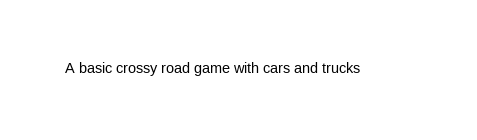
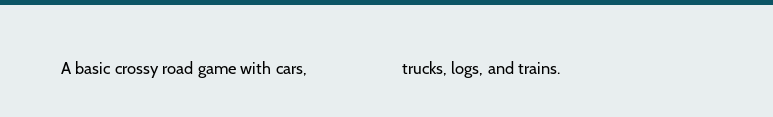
[263,62,360,73] cars and trucks -> [275,61,561,78] cars, trucks, logs, and trains.

